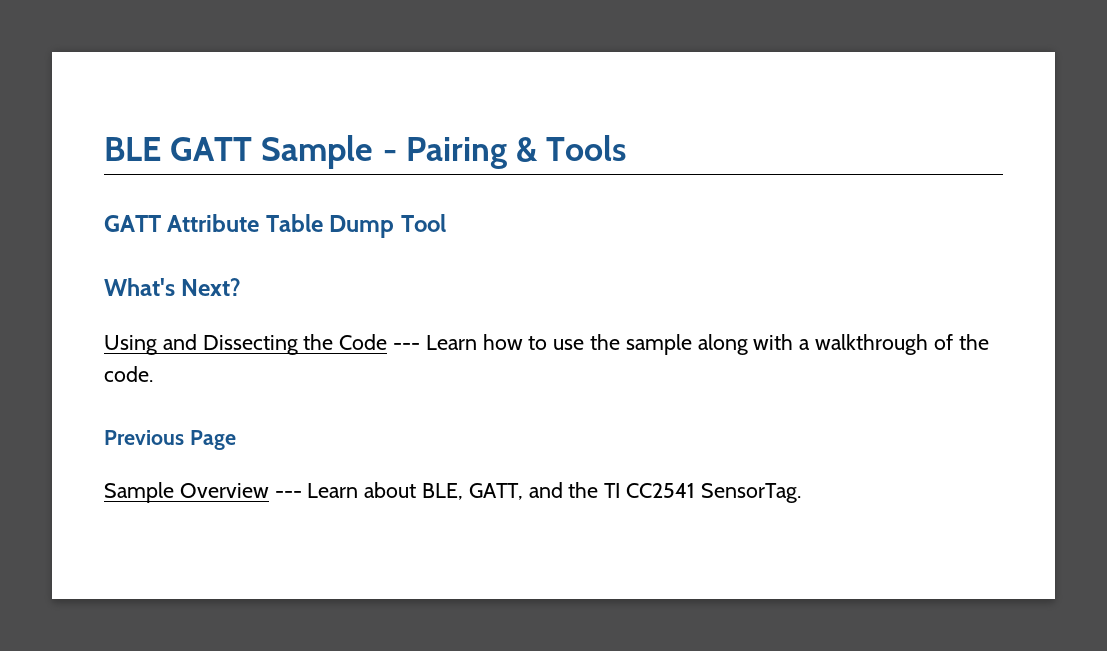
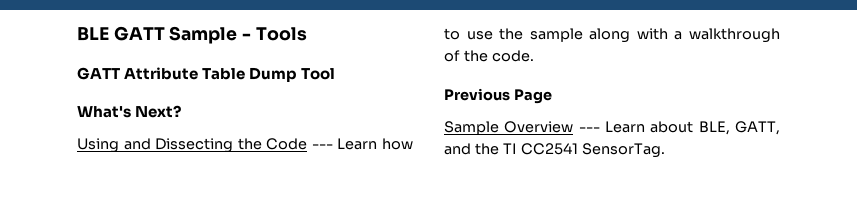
[405,137,538,169] Pairing & -> (252, 36) none

